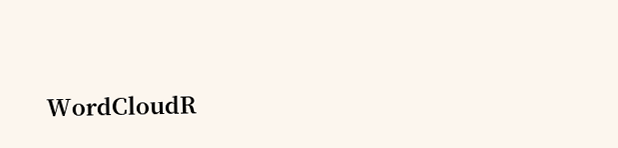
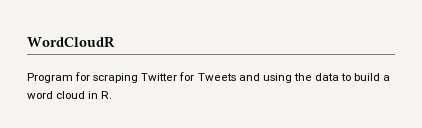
(197, 105) none -> [27,72,391,83] [27,91,113,99] // Program for scraping Twitter for Tweets and using the data to build a word cloud in R.

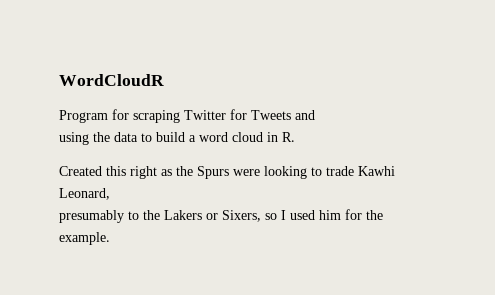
(260, 77) none -> (315, 115) //
(113, 95) none -> [59,166,395,179] [59,188,110,200] [59,209,383,223] [59,232,110,245] // Created this right as the Spurs were looking to trade Kawhi Leonard, // presumably to the Lakers or Sixers, so I used him for the example.

